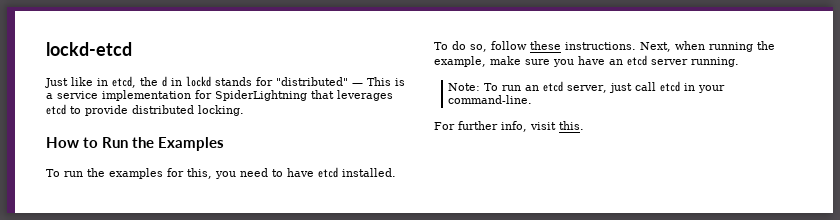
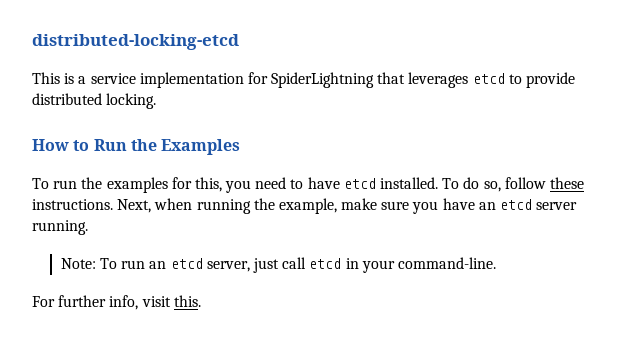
[46,42,132,56] [45,76,363,88] lockd-etcd // Just like in etcd, the d in lockd stands for "distributed" — -> [32,34,239,50] distributed-locking-etcd //

